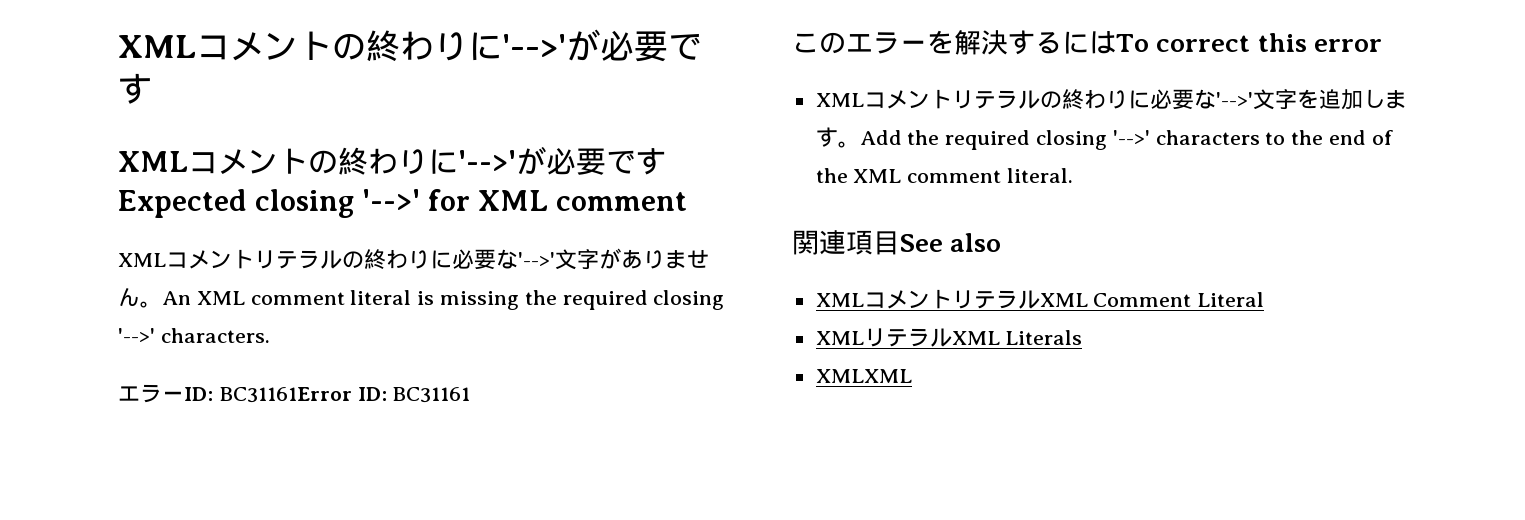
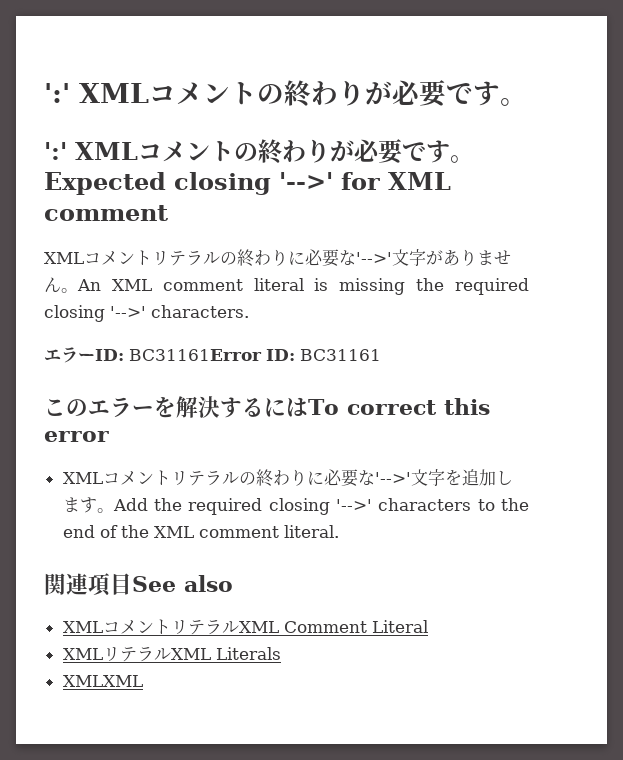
[118,29,702,62] [118,73,152,104] [118,146,666,175] XMLコメントの終わりに'-->'が必要です // XMLコメントの終わりに'-->'が必要です -> [44,80,527,107] [44,139,474,164] ':' XMLコメントの終わりが必要です。 // ':' XMLコメントの終わりが必要です。

